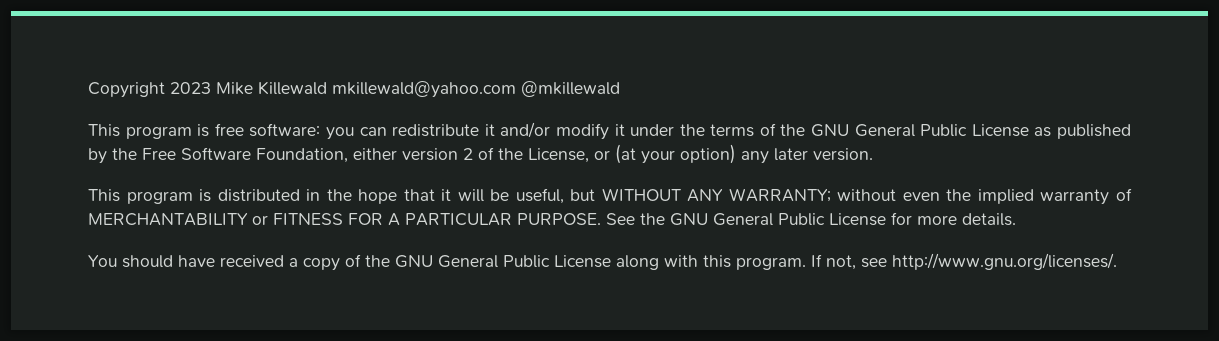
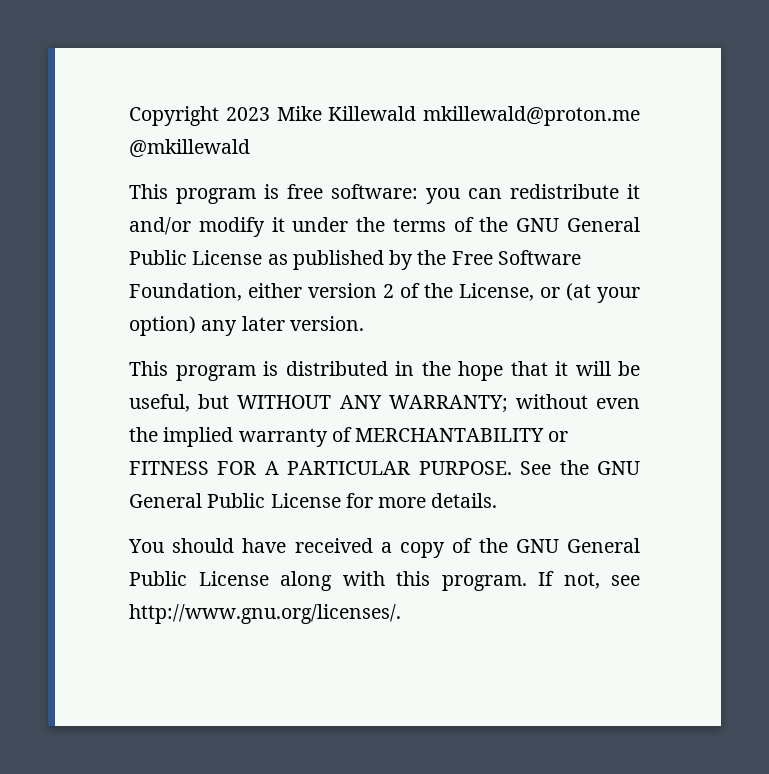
[332,81,516,98] mkillewald@yahoo.com -> [423,106,640,126] mkillewald@proton.me

